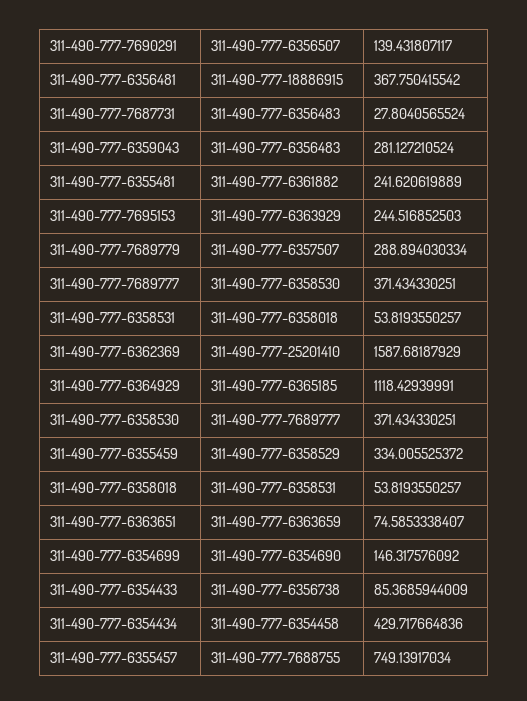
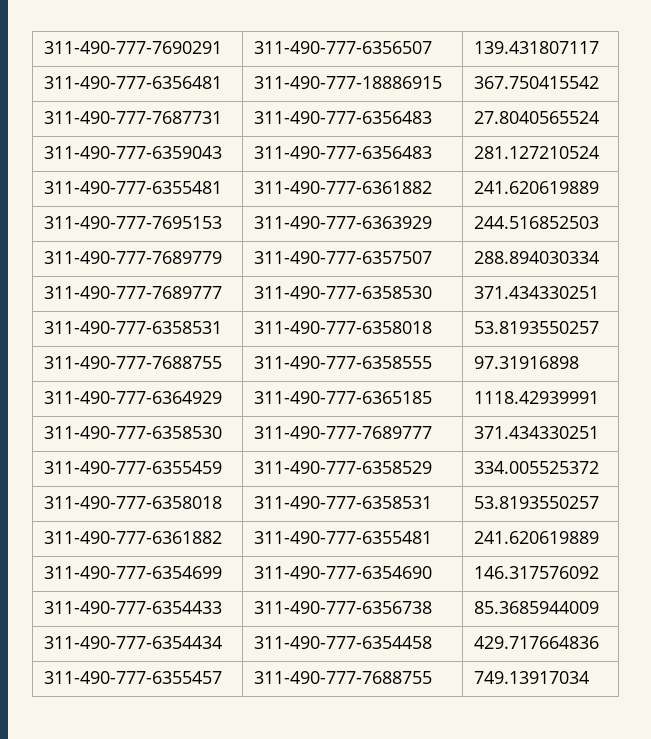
[49,346,180,357] [210,346,340,357] [373,346,461,357] 311-490-777-6362369 | 311-490-777-25201410 | 1587.68187929 -> [43,356,222,369] [253,356,432,369] [473,356,579,369] 311-490-777-7688755 | 311-490-777-6358555 | 97.31916898
[49,516,176,527] [210,516,341,527] [373,516,464,527] 311-490-777-6363651 | 311-490-777-6363659 | 74.5853338407 -> [43,531,222,544] [253,531,432,544] [473,531,599,544] 311-490-777-6361882 | 311-490-777-6355481 | 241.620619889

